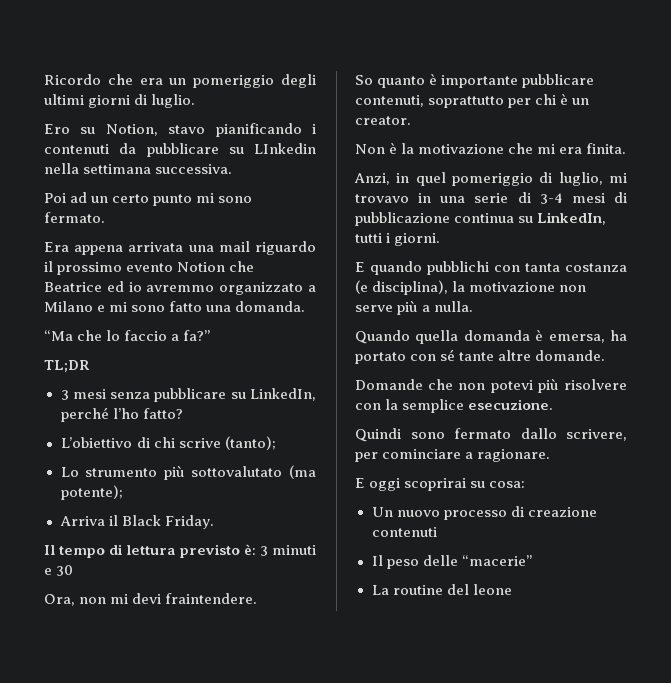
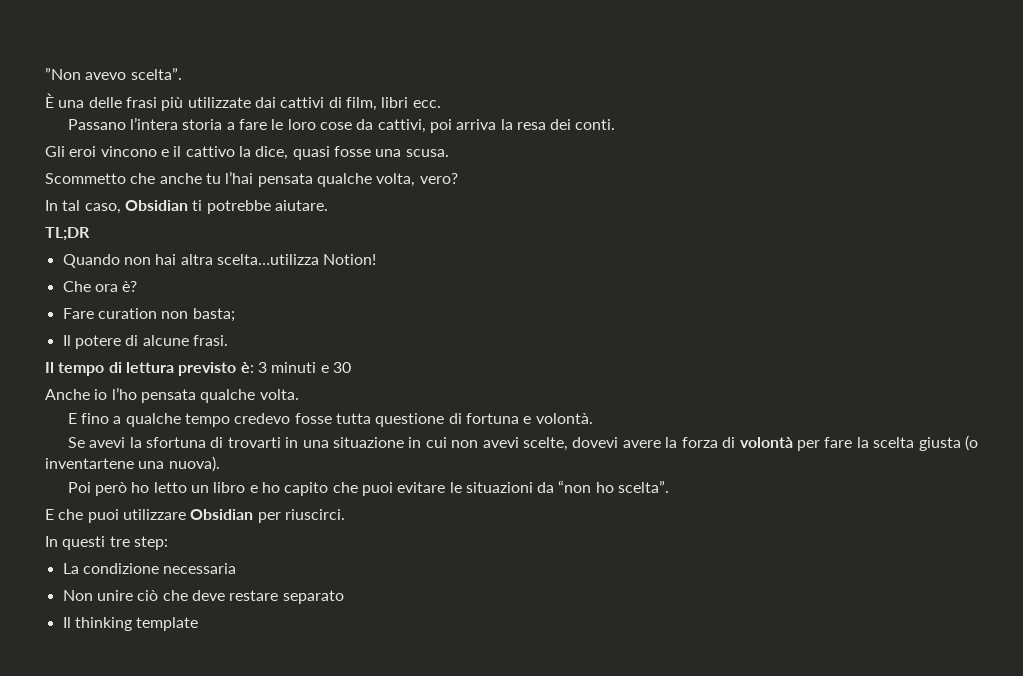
[44,74,316,88] [44,94,196,108] [44,123,316,137] [44,143,316,157] [44,163,233,174] [44,192,253,206] [44,212,105,223] [44,241,316,255] [44,261,255,275] [44,281,316,295] [44,301,306,312] [44,330,211,341] [44,360,90,373] [60,388,316,402] [60,407,183,422] [60,436,276,450] [60,465,316,480] [60,485,123,500] [59,515,214,529] Ricordo che era un pomeriggio degli ultimi giorni di luglio. // Ero su Notion, stavo pianificando i contenuti da pubblicare su LInkedin nella settimana successiva. // Poi ad un certo punto mi sono fermato. // Era appena arrivata una mail riguardo il prossimo evento Notion che Beatrice ed io avremmo organizzato a Milano e mi sono fatto una domanda. // “Ma che lo faccio a fa?” // TL;DR // 3 mesi senza pubblicare su LinkedIn, perché l’ho fatto? // L’obiettivo di chi scrive (tanto); // Lo strumento più sottovalutato (ma potente); // Arriva il Black Friday. -> [45,67,182,80] [45,93,441,111] [67,117,616,133] [45,146,449,160] [45,171,458,187] [45,200,328,214] [45,227,90,241] [62,254,377,268] [62,281,138,292] [62,308,235,322] [62,335,228,349] ”Non avevo scelta”. // È una delle frasi più utilizzate dai cattivi di film, libri ecc. // Passano l’intera storia a fare le loro cose da cattivi, poi arriva la resa dei conti. // Gli eroi vincono e il cattivo la dice, quasi fosse una scusa. // Scommetto che anche tu l’hai pensata qualche volta, vero? // In tal caso, Obsidian ti potrebbe aiutare. // TL;DR // Quando non hai altra scelta…utilizza Notion! // Che ora è? // Fare curation non basta; // Il potere di alcune frasi.
[44,593,258,606] [355,73,595,88] [355,93,590,108] [355,116,411,125] [355,142,627,154] [354,172,627,186] [355,192,627,204] [355,212,607,226] [355,233,441,246] [355,261,627,275] [355,280,587,295] [355,301,474,315] [355,329,627,344] [355,349,606,364] [355,379,627,393] [355,399,554,413] [355,428,627,442] [355,449,551,462] [355,478,526,491] [371,506,597,520] [371,527,437,537] [371,555,532,569] [371,584,512,595] Ora, non mi devi fraintendere. // So quanto è importante pubblicare contenuti, soprattutto per chi è un creator. // Non è la motivazione che mi era finita. // Anzi, in quel pomeriggio di luglio, mi trovavo in una serie di 3-4 mesi di pubblicazione continua su LinkedIn, tutti i giorni. // E quando pubblichi con tanta costanza (e disciplina), la motivazione non serve più a nulla. // Quando quella domanda è emersa, ha portato con sé tante altre domande. // Domande che non potevi più risolvere con la semplice esecuzione. // Quindi sono fermato dallo scrivere, per cominciare a ragionare. // E oggi scoprirai su cosa: // Un nuovo processo di creazione contenuti // Il peso delle “macerie” // La routine del leone -> [45,387,299,403] [67,413,593,427] [67,435,978,451] [45,456,220,472] [67,480,670,496] [45,509,345,523] [45,536,168,550] [62,563,237,574] [62,590,344,604] [62,617,199,631] Anche io l’ho pensata qualche volta. // E fino a qualche tempo credevo fosse tutta questione di fortuna e volontà. // Se avevi la sfortuna di trovarti in una situazione in cui non avevi scelte, dovevi avere la forza di volontà per fare la scelta giusta (o inventartene una nuova). // Poi però ho letto un libro e ho capito che puoi evitare le situazioni da “non ho scelta”. // E che puoi utilizzare Obsidian per riuscirci. // In questi tre step: // La condizione necessaria // Non unire ciò che deve restare separato // Il thinking template

